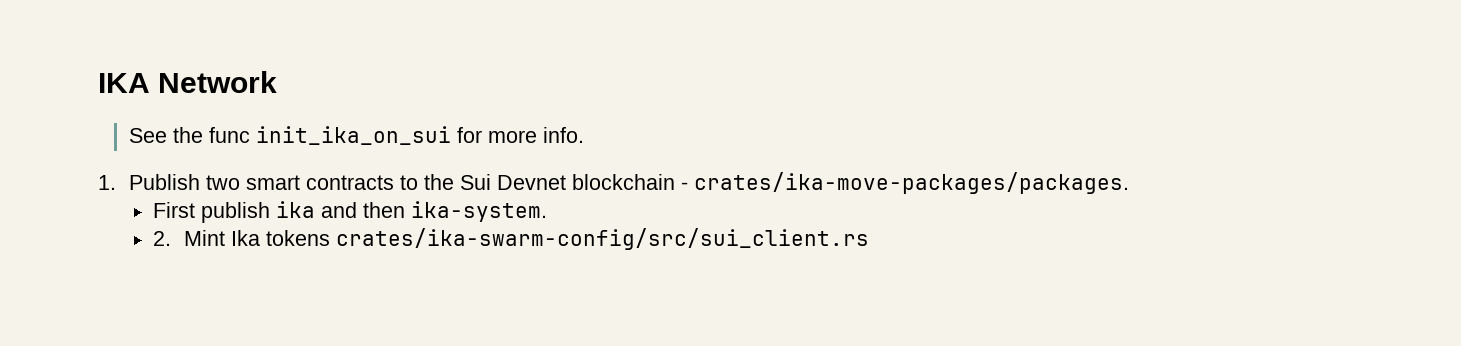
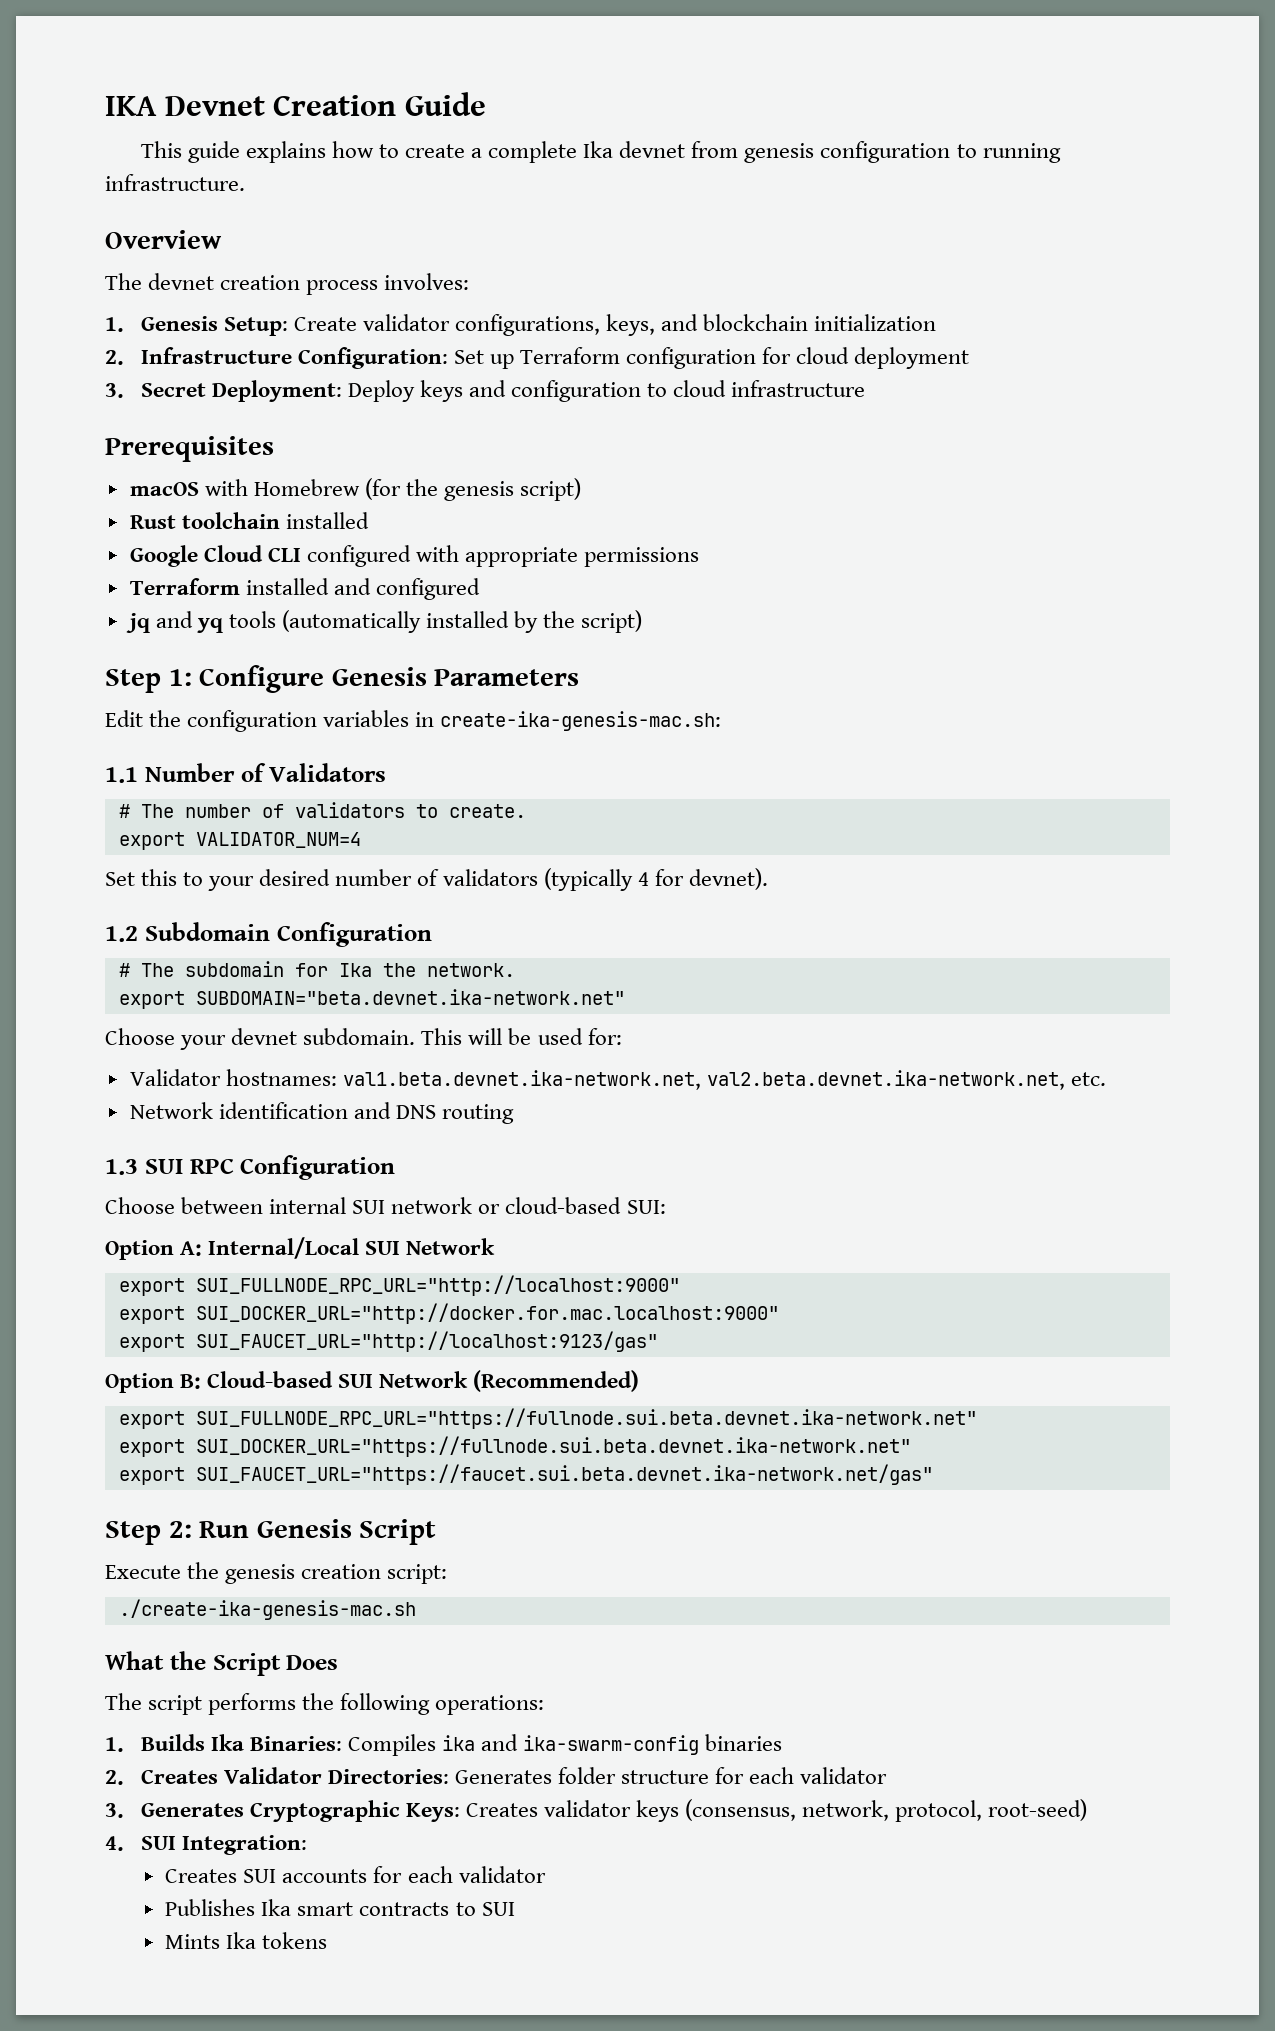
[158,71,278,93] [129,126,585,145] [98,172,1130,194] [152,201,547,223] [152,230,226,246] Network // See the func init_ika_on_sui for more info. // 1. Publish two smart contracts to the Sui Devnet blockchain - crates/ika-move-packages/packages. // First publish ika and then ika-system. // 2. Mint -> [164,92,486,116] [140,141,1061,163] [105,174,245,191] [105,230,222,249] [105,273,470,295] [105,314,937,336] [105,347,970,369] [105,380,866,402] [105,436,274,462] [129,478,582,501] [129,512,369,529] [129,545,700,567] [129,578,480,600] [125,610,643,633] [105,665,580,693] [105,710,722,732] [105,763,387,783] [118,802,526,818] [118,832,361,850] [105,868,768,891] [105,922,432,947] [118,961,515,977] [118,989,625,1009] [105,1028,622,1050] [129,1069,1107,1090] [129,1102,515,1124] [105,1155,396,1180] [105,1197,666,1214] [105,1237,496,1260] [118,1275,680,1296] [118,1303,779,1324] [118,1331,658,1352] [105,1370,640,1393] [118,1408,977,1429] [118,1436,911,1457] [118,1464,933,1485] [105,1519,437,1545] [105,1562,448,1584] [118,1599,416,1620] [105,1651,339,1676] [105,1693,545,1715] [105,1734,783,1756] [105,1767,888,1785] [105,1799,1088,1822] [105,1835,307,1855] [165,1866,546,1883] [165,1899,515,1916] [165,1934,221,1949] Devnet Creation Guide // This guide explains how to create a complete Ika devnet from genesis configuration to running infrastructure. // Overview // The devnet creation process involves: // 1. Genesis Setup: Create validator configurations, keys, and blockchain initialization // 2. Infrastructure Configuration: Set up Terraform configuration for cloud deployment // 3. Secret Deployment: Deploy keys and configuration to cloud infrastructure // Prerequisites // macOS with Homebrew (for the genesis script) // Rust toolchain installed // Google Cloud CLI configured with appropriate permissions // Terraform installed and configured // jq and yq tools (automatically installed by the script) // Step 1: Configure Genesis Parameters // Edit the configuration variables in create-ika-genesis-mac.sh: // 1.1 Number of Validators // # The number of validators to create. // export VALIDATOR_NUM=4 // Set this to your desired number of validators (typically 4 for devnet). // 1.2 Subdomain Configuration // # The subdomain for Ika the network. // export SUBDOMAIN="beta.devnet.ika-network.net" // Choose your devnet subdomain. This will be used for: // Validator hostnames: val1.beta.devnet.ika-network.net, val2.beta.devnet.ika-network.net, etc. // Network identification and DNS routing // 1.3 SUI RPC Configuration // Choose between internal SUI network or cloud-based SUI: // Option A: Internal/Local SUI Network // export SUI_FULLNODE_RPC_URL="http://localhost:9000" // export SUI_DOCKER_URL="http://docker.for.mac.localhost:9000" // export SUI_FAUCET_URL="http://localhost:9123/gas" // Option B: Cloud-based SUI Network (Recommended) // export SUI_FULLNODE_RPC_URL="https://fullnode.sui.beta.devnet.ika-network.net" // export SUI_DOCKER_URL="https://fullnode.sui.beta.devnet.ika-network.net" // export SUI_FAUCET_URL="https://faucet.sui.beta.devnet.ika-network.net/gas" // Step 2: Run Genesis Script // Execute the genesis creation script: // ./create-ika-genesis-mac.sh // What the Script Does // The script performs the following operations: // 1. Builds Ika Binaries: Compiles ika and ika-swarm-config binaries // 2. Creates Validator Directories: Generates folder structure for each validator // 3. Generates Cryptographic Keys: Creates validator keys (consensus, network, protocol, root-seed) // 4. SUI Integration: // Creates SUI accounts for each validator // Publishes Ika smart contracts to SUI // Mints
[336,228,870,250] crates/ika-swarm-config/src/sui_client.rs -> (328, 1940) none

